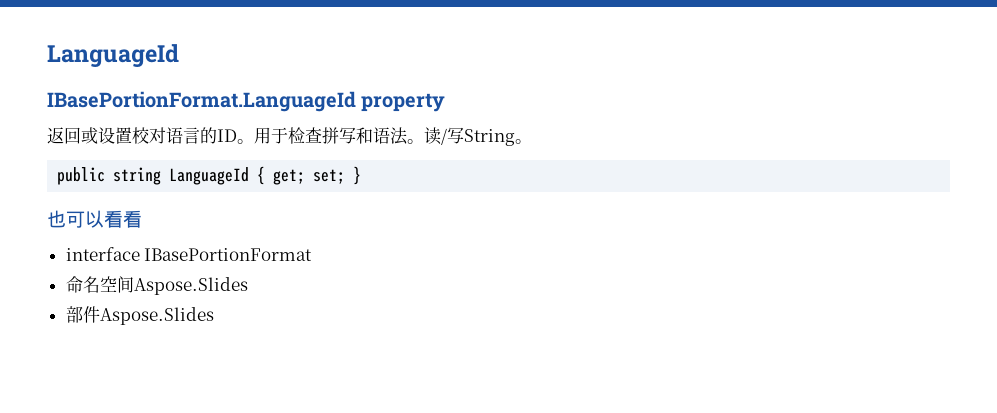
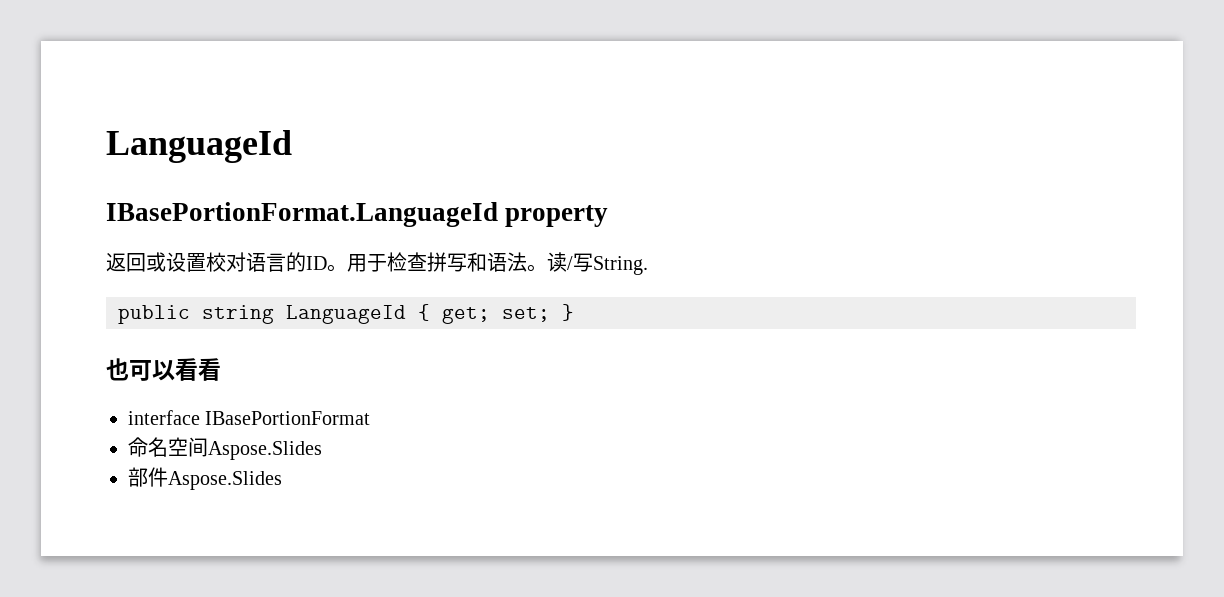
[464,129,532,146] String。 -> [593,256,648,275] String.

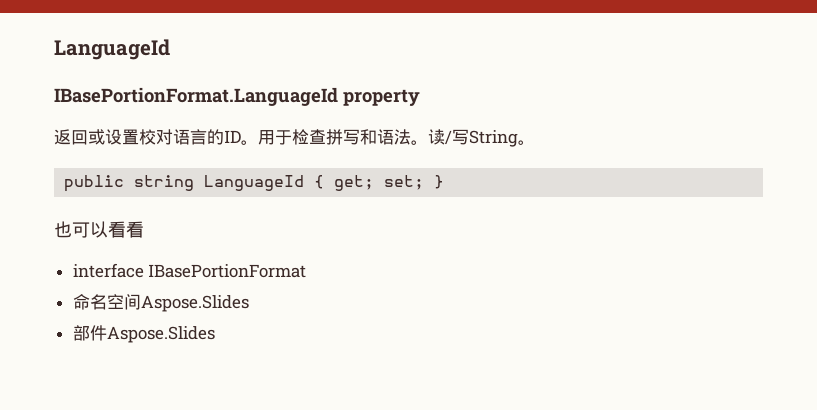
[593,256,648,275] String. -> [469,130,535,147] String。

